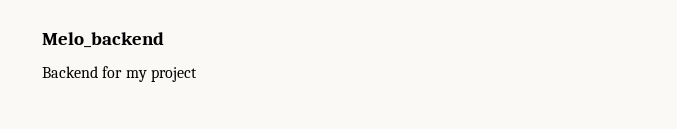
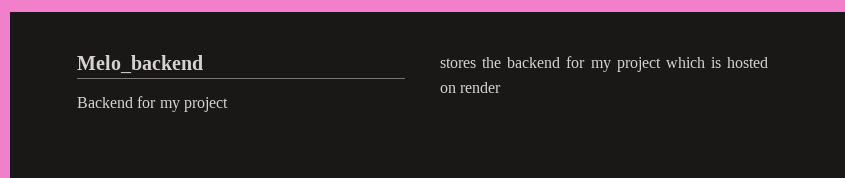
(197, 74) none -> [440,56,768,72] [440,82,502,93] // stores the backend for my project which is hosted on render

